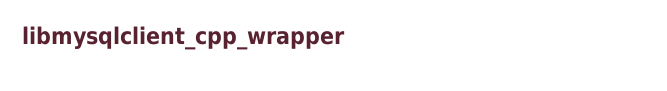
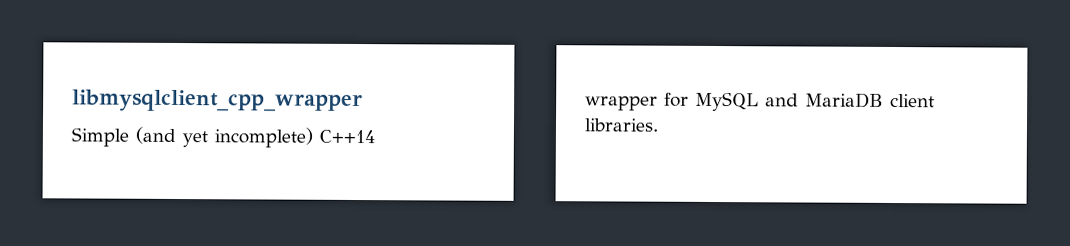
(345, 38) none -> [71,126,375,148] [585,91,935,112] [584,118,659,132] // Simple (and yet incomplete) C++14 wrapper for MySQL and MariaDB client libraries.

